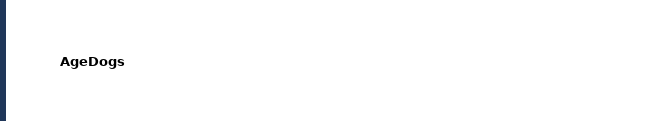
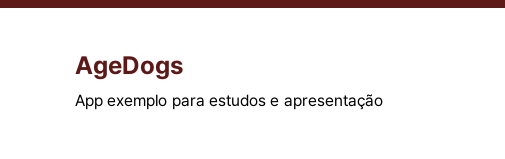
(125, 63) none -> [75,94,383,110] // App exemplo para estudos e apresentação

